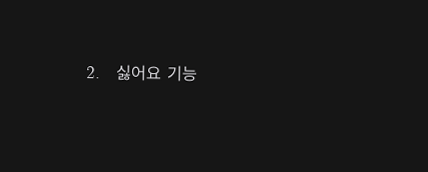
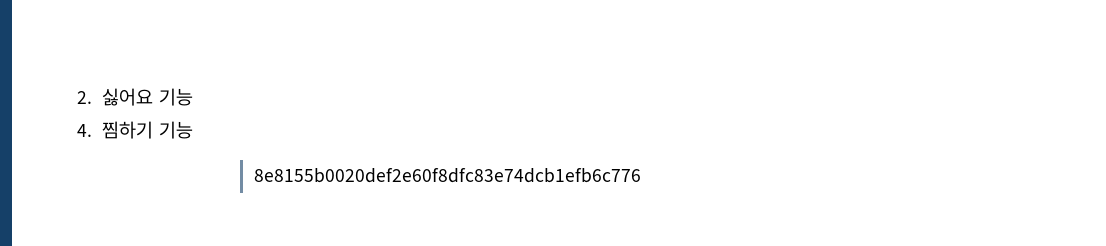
(199, 73) none -> [77,121,193,139] [253,168,641,183] // 4. 찜하기 기능 // 8e8155b0020def2e60f8dfc83e74dcb1efb6c776

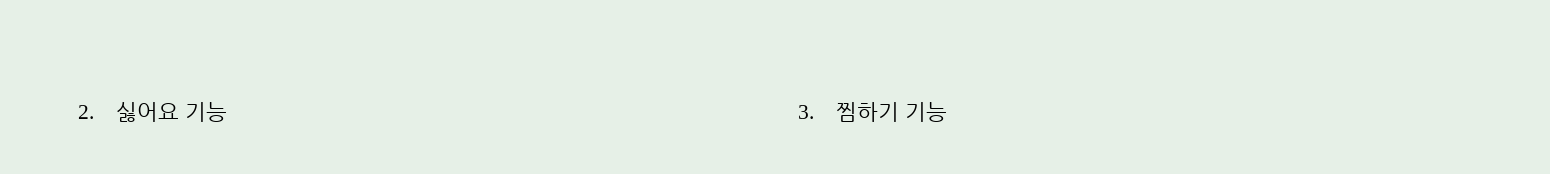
[77,124,92,137] 4. -> [798,105,814,119] 3.
[253,168,641,183] // 8e8155b0020def2e60f8dfc83e74dcb1efb6c776 -> (947, 112) none

